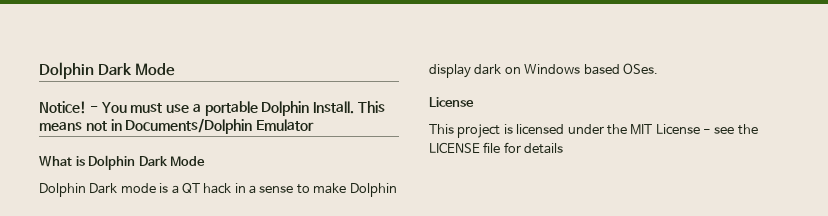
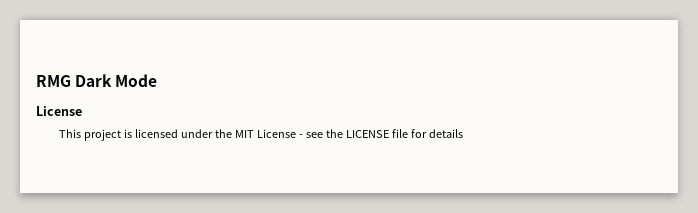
[39,62,175,79] [39,101,386,116] [39,118,315,134] [39,155,206,170] [39,183,397,197] [429,63,658,78] Dolphin Dark Mode // Notice! - You must use a portable Dolphin Install. This means not in Documents/Dolphin Emulator // What is Dolphin Dark Mode // Dolphin Dark mode is a QT hack in a sense to make Dolphin display dark on Windows based OSes. -> [36,74,158,87] RMG Dark Mode

